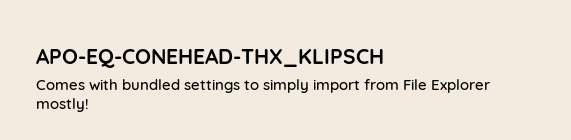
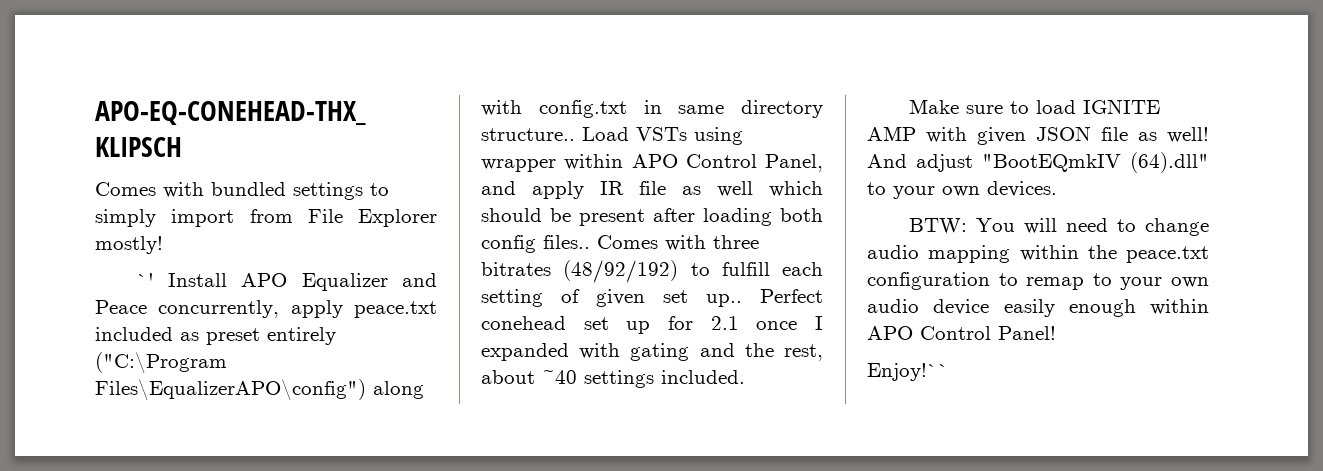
(89, 105) none -> [136,273,437,291] [95,300,437,318] [95,327,336,345] [95,352,227,374] [95,379,424,401] [481,100,823,118] [481,127,743,145] [481,154,823,172] [481,181,823,199] [481,208,823,226] [481,235,759,253] [481,260,823,283] [481,289,823,307] [481,316,823,334] [481,343,823,361] [481,370,745,388] [908,99,1160,114] [867,126,1209,145] [867,152,1209,173] [867,181,1057,199] [908,218,1209,236] [867,245,1209,263] [867,272,1209,290] [867,299,1209,317] [867,326,1056,340] [867,363,949,381] // `' Install APO Equalizer and Peace concurrently, apply peace.txt included as preset entirely ("C:\Program Files\EqualizerAPO\config") along with config.txt in same directory structure.. Load VSTs using wrapper within APO Control Panel, and apply IR file as well which should be present after loading both config files.. Comes with three bitrates (48/92/192) to fulfill each setting of given set up.. Perfect conehead set up for 2.1 once I expanded with gating and the rest, about ~40 settings included. // Make sure to load IGNITE AMP with given JSON file as well! And adjust "BootEQmkIV (64).dll" to your own devices. // BTW: You will need to change audio mapping within the peace.txt configuration to remap to your own audio device easily enough within APO Control Panel! // Enjoy!``

